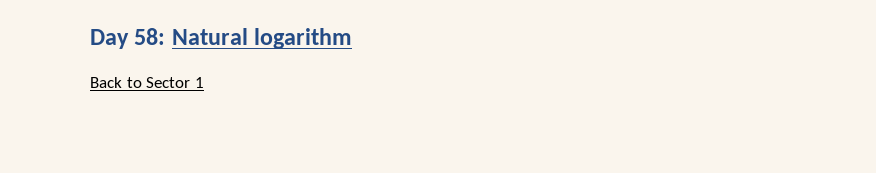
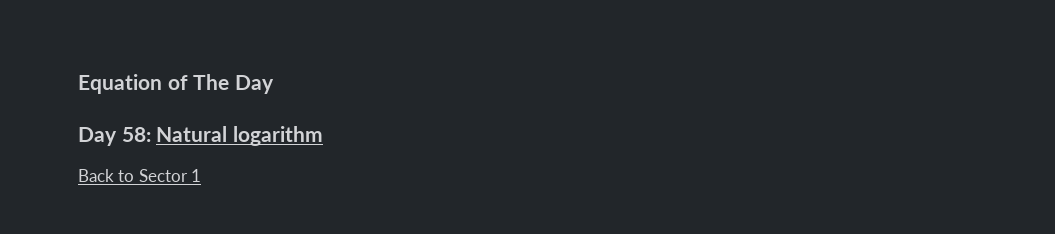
(90, 39) none -> [78,74,275,94] Equation of The Day //

